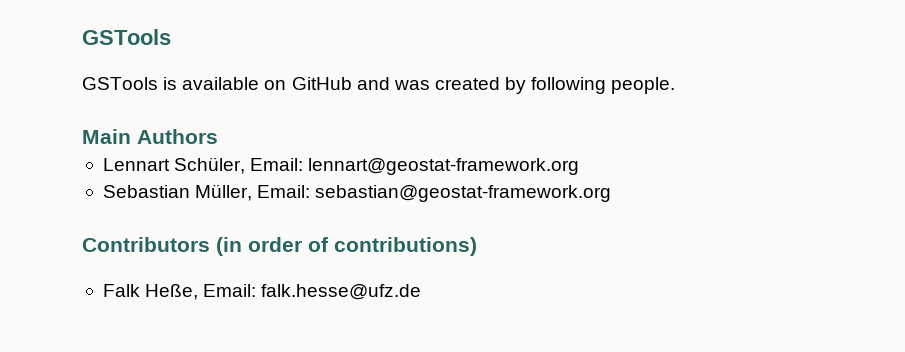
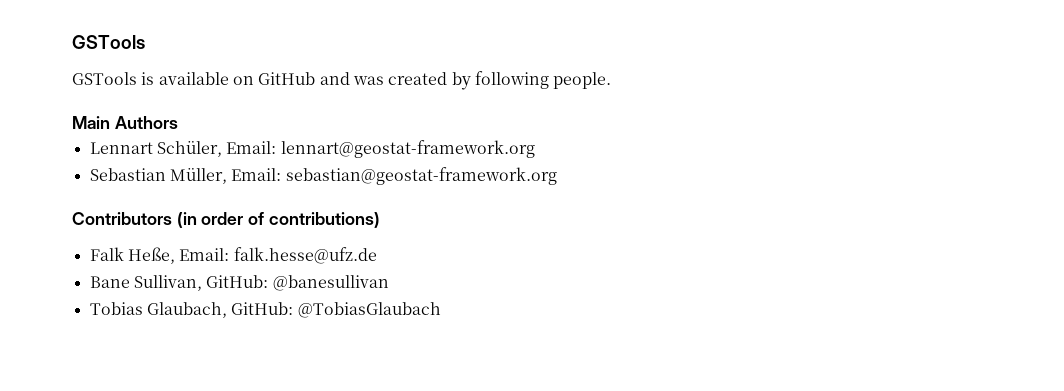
(422, 292) none -> [89,275,389,291] [89,302,441,318] // Bane Sullivan, GitHub: @banesullivan // Tobias Glaubach, GitHub: @TobiasGlaubach

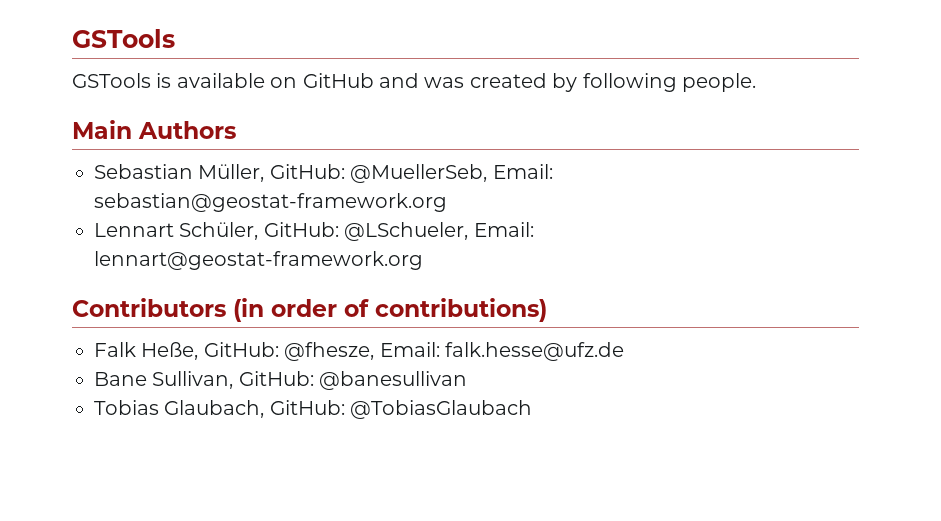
(178, 122) none -> [94,164,553,183] [94,193,447,212] // Sebastian Müller, GitHub: @MuellerSeb, Email: sebastian@geostat-framework.org
(222, 149) none -> [263,222,469,241] GitHub: @LSchueler,
[89,167,557,185] // Sebastian Müller, Email: sebastian@geostat-framework.org -> (423, 260) none
(175, 255) none -> [203,342,375,361] GitHub: @fhesze,

